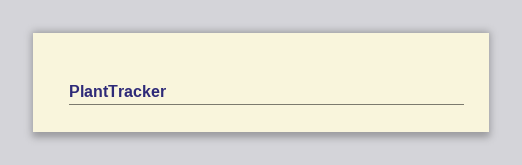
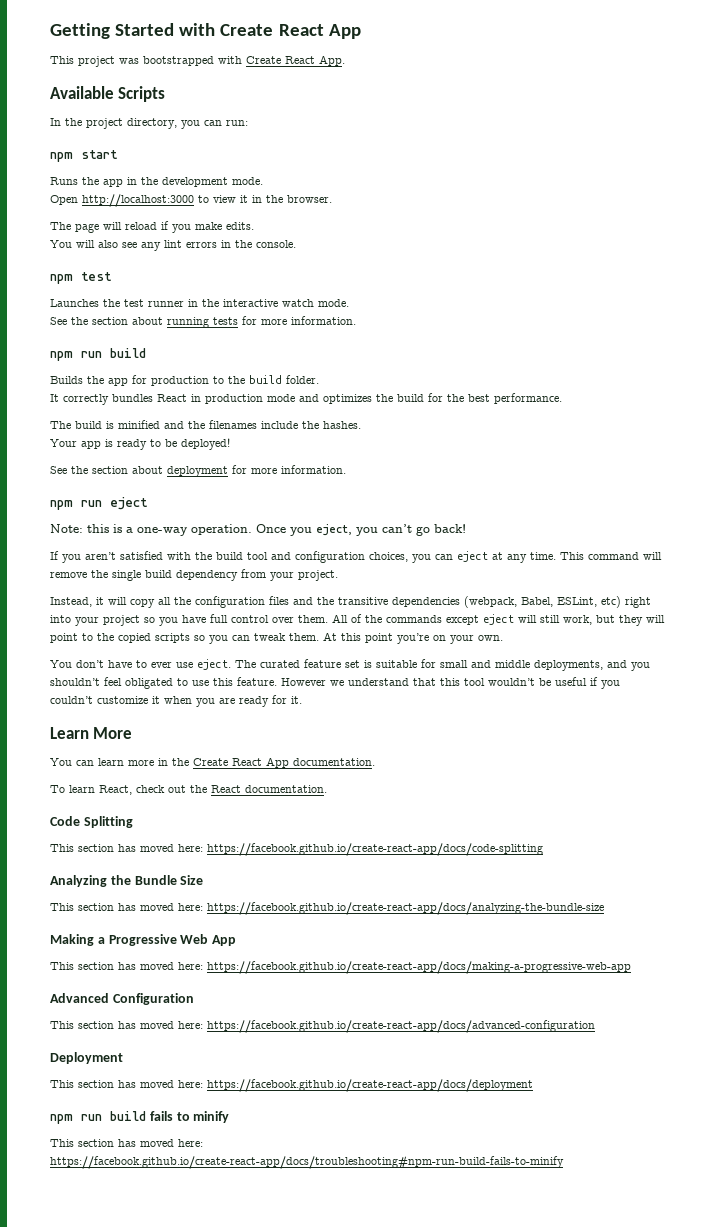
[69,85,166,97] PlantTracker -> [50,23,361,39] [50,55,345,67] [50,86,166,102] [50,118,248,129] [50,150,118,162] [50,177,263,187] [50,194,332,207] [50,221,254,233] [50,240,296,251] [50,272,112,284] [50,299,349,307] [50,316,356,328] [50,348,146,361] [50,375,319,386] [50,393,562,405] [50,420,361,429] [50,438,230,450] [50,465,346,477] [50,497,148,510] [50,524,466,536] [50,551,662,563] [50,569,338,581] [50,596,651,608] [50,614,665,626] [50,632,503,644] [50,659,650,671] [50,677,620,689] [50,695,302,707] [50,727,133,739] [50,757,375,768] [50,785,327,795] [50,816,133,828] [50,843,543,856] [50,875,204,887] [50,902,604,915] [50,934,237,946] [50,961,631,974] [50,993,194,1005] [50,1020,595,1033] [50,1052,123,1064] [50,1079,533,1092] [50,1111,230,1124] [50,1139,203,1147] [50,1155,564,1169] Getting Started with Create React App // This project was bootstrapped with Create React App. // Available Scripts // In the project directory, you can run: // npm start // Runs the app in the development mode. // Open http://localhost:3000 to view it in the browser. // The page will reload if you make edits. // You will also see any lint errors in the console. // npm test // Launches the test runner in the interactive watch mode. // See the section about running tests for more information. // npm run build // Builds the app for production to the build folder. // It correctly bundles React in production mode and optimizes the build for the best performance. // The build is minified and the filenames include the hashes. // Your app is ready to be deployed! // See the section about deployment for more information. // npm run eject // Note: this is a one-way operation. Once you eject, you can’t go back! // If you aren’t satisfied with the build tool and configuration choices, you can eject at any time. This command will remove the single build dependency from your project. // Instead, it will copy all the configuration files and the transitive dependencies (webpack, Babel, ESLint, etc) right into your project so you have full control over them. All of the commands except eject will still work, but they will point to the copied scripts so you can tweak them. At this point you’re on your own. // You don’t have to ever use eject. The curated feature set is suitable for small and middle deployments, and you shouldn’t feel obligated to use this feature. However we understand that this tool wouldn’t be useful if you couldn’t customize it when you are ready for it. // Learn More // You can learn more in the Create React App documentation. // To learn React, check out the React documentation. // Code Splitting // This section has moved here: https://facebook.github.io/create-react-app/docs/code-splitting // Analyzing the Bundle Size // This section has moved here: https://facebook.github.io/create-react-app/docs/analyzing-the-bundle-size // Making a Progressive Web App // This section has moved here: https://facebook.github.io/create-react-app/docs/making-a-progressive-web-app // Advanced Configuration // This section has moved here: https://facebook.github.io/create-react-app/docs/advanced-configuration // Deployment // This section has moved here: https://facebook.github.io/create-react-app/docs/deployment // npm run build fails to minify // This section has moved here: https://facebook.github.io/create-react-app/docs/troubleshooting#npm-run-build-fails-to-minify

